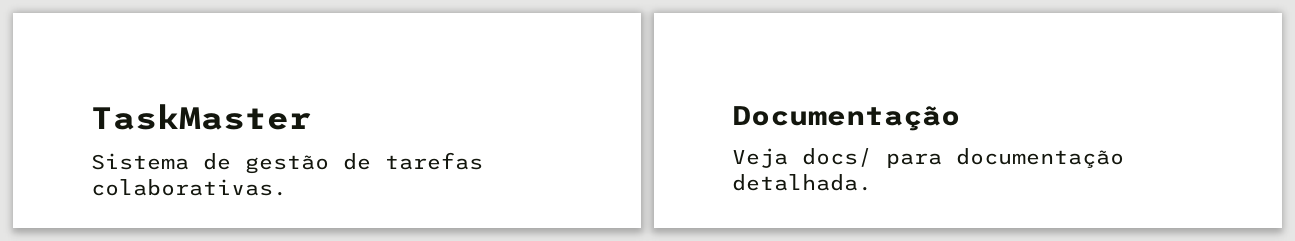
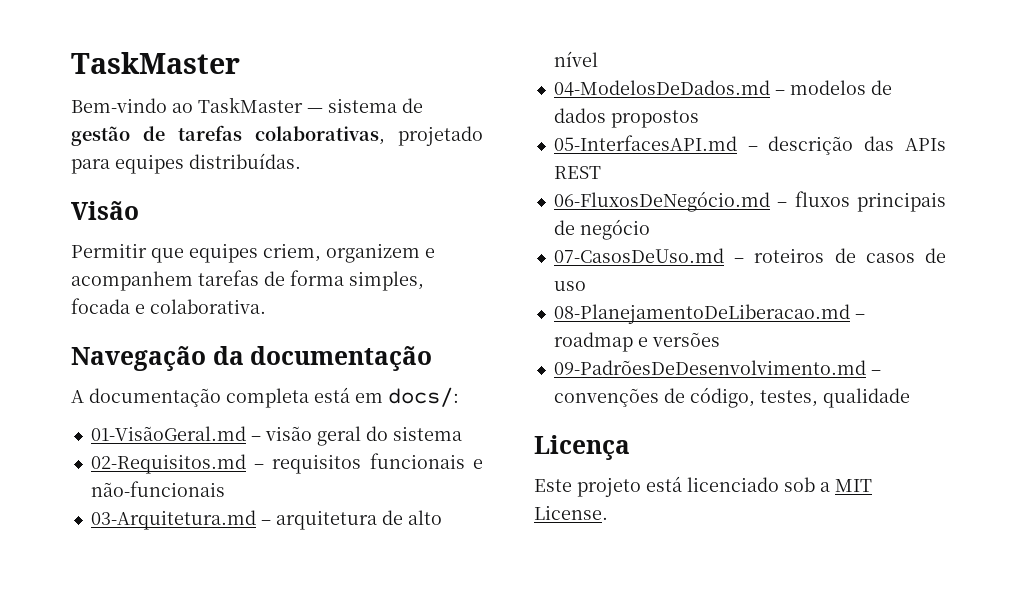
[91,152,483,174] [91,179,287,196] [732,106,960,131] [732,148,1124,168] [732,174,872,191] Sistema de gestão de tarefas colaborativas. // Documentação // Veja docs/ para documentação detalhada. -> [71,97,423,113] [71,125,483,146] [71,153,301,174] [71,201,139,220] [71,243,435,263] [71,270,424,291] [71,298,266,314] [71,346,433,371] [71,387,459,408] [90,426,462,446] [90,453,484,474] [90,481,225,497] [90,510,442,530] [553,51,598,67] [553,80,892,96] [553,108,699,128] [553,135,946,155] [553,166,601,179] [553,191,946,212] [553,219,650,240] [553,248,946,263] [553,281,586,291] [553,304,865,324] [553,332,720,352] [553,360,881,375] [553,387,910,408] [534,435,630,460] [534,476,872,497] [534,505,608,520] Bem‑vindo ao TaskMaster — sistema de gestão de tarefas colaborativas, projetado para equipes distribuídas. // Visão // Permitir que equipes criem, organizem e acompanhem tarefas de forma simples, focada e colaborativa. // Navegação da documentação // A documentação completa está em docs/: // 01‑VisãoGeral.md – visão geral do sistema // 02‑Requisitos.md – requisitos funcionais e não‑funcionais // 03‑Arquitetura.md – arquitetura de alto nível // 04‑ModelosDeDados.md – modelos de dados propostos // 05‑InterfacesAPI.md – descrição das APIs REST // 06‑FluxosDeNegócio.md – fluxos principais de negócio // 07‑CasosDeUso.md – roteiros de casos de uso // 08‑PlanejamentoDeLiberacao.md – roadmap e versões // 09‑PadrõesDeDesenvolvimento.md – convenções de código, testes, qualidade // Licença // Este projeto está licenciado sob a MIT License.

